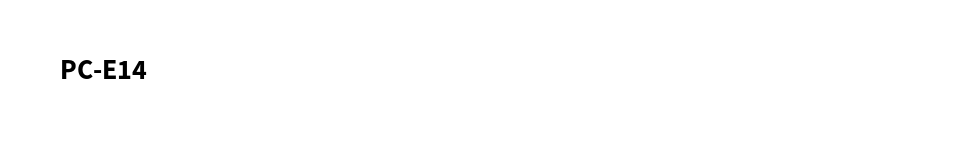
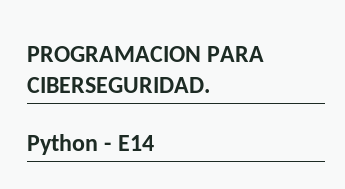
[60,60,147,79] PC-E14 -> [27,46,265,62] [27,77,210,93] [27,134,154,155] PROGRAMACION PARA CIBERSEGURIDAD. // Python - E14

